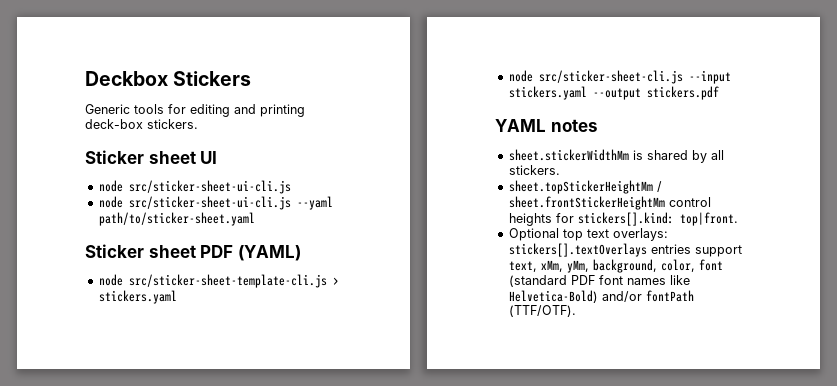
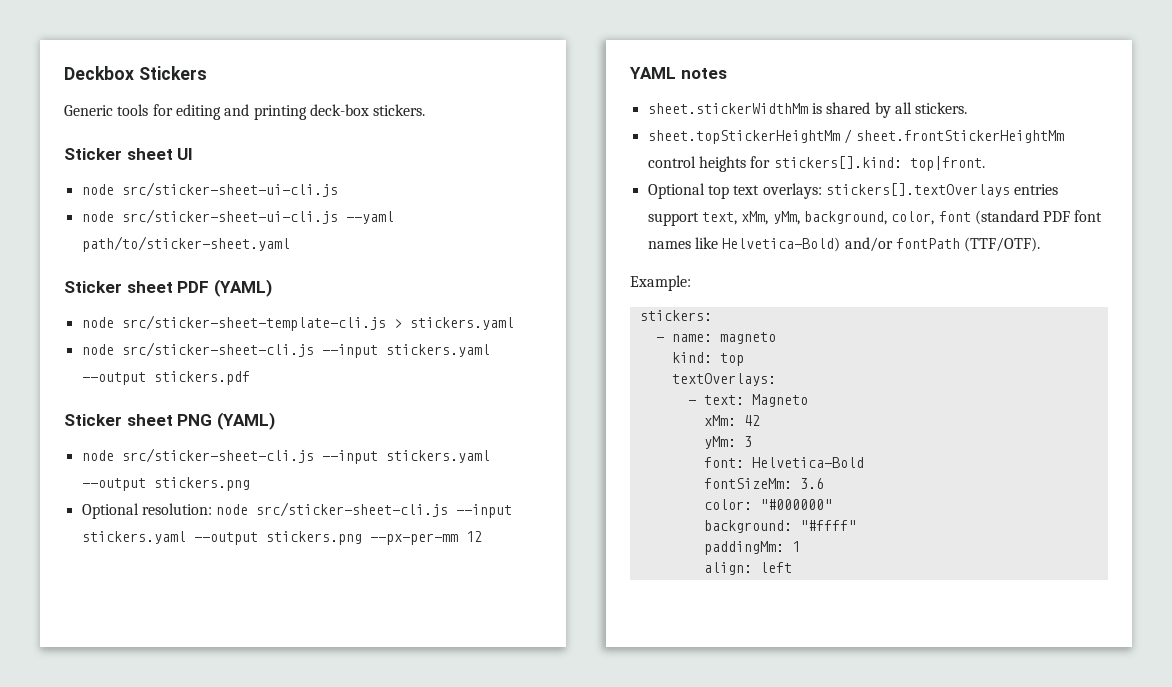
(719, 93) none -> [64,412,275,430] [81,448,490,464] [81,477,250,491] [81,502,513,519] [81,531,482,545] // Sticker sheet PNG (YAML) // node src/sticker-sheet-cli.js --input stickers.yaml --output stickers.png // Optional resolution: node src/sticker-sheet-cli.js --input stickers.yaml --output stickers.png --px-per-mm 12
(576, 311) none -> [630,275,691,291] [639,310,712,321] [655,332,776,344] [671,352,744,366] [671,373,776,386] [687,394,808,407] [703,415,760,426] [703,436,752,449] [703,457,864,468] [703,478,824,489] [703,499,832,510] [703,520,856,533] [703,541,800,555] [703,562,792,575] // Example: // stickers: // - name: magneto // kind: top // textOverlays: // - text: Magneto // xMm: 42 // yMm: 3 // font: Helvetica-Bold // fontSizeMm: 3.6 // color: "#000000" // background: "#ffff" // paddingMm: 1 // align: left

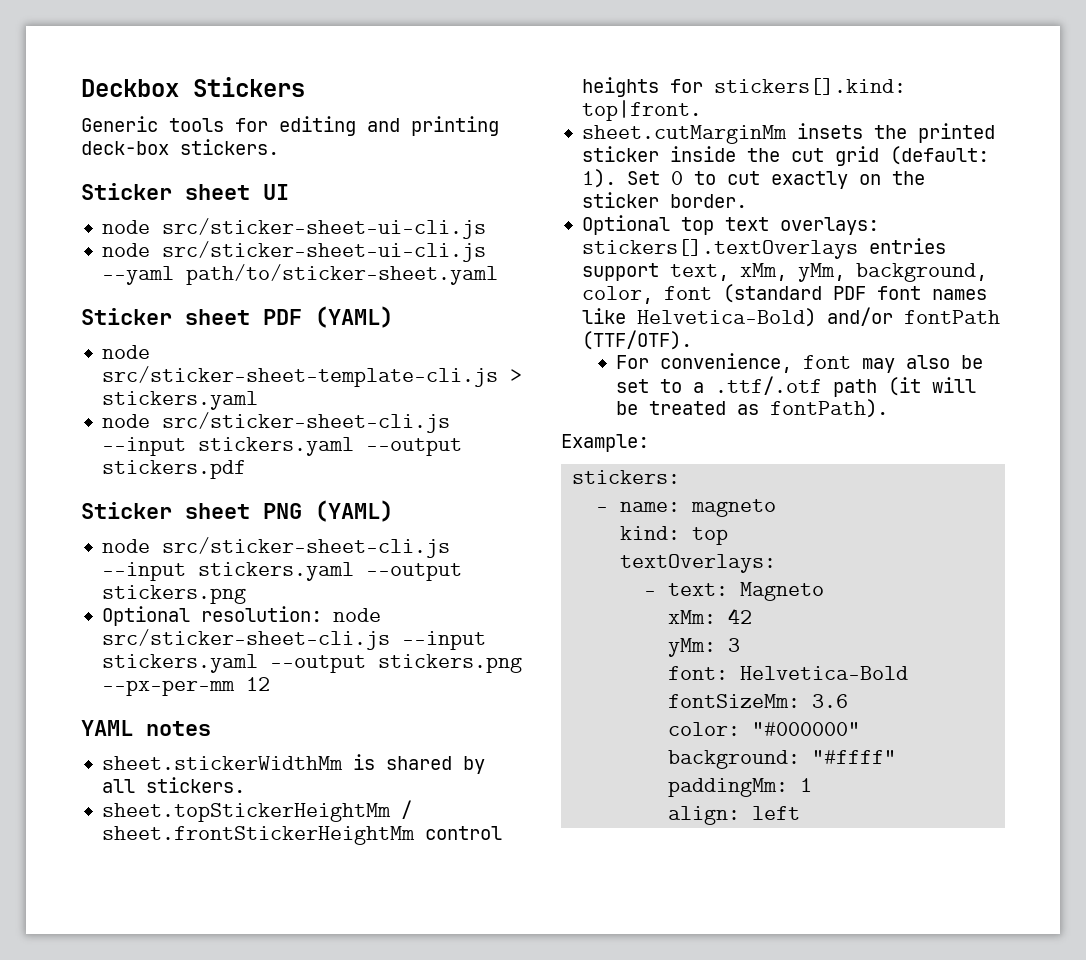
(985, 163) none -> [581,123,995,144] [581,146,989,166] [581,169,925,189] [581,192,747,208] // sheet.cutMarginMm insets the printed sticker inside the cut grid (default: 1). Set 0 to cut exactly on the sticker border.
(1041, 244) none -> [616,353,984,373] [616,376,977,397] [616,399,889,418] // For convenience, font may also be set to a .ttf/.otf path (it will be treated as fontPath).

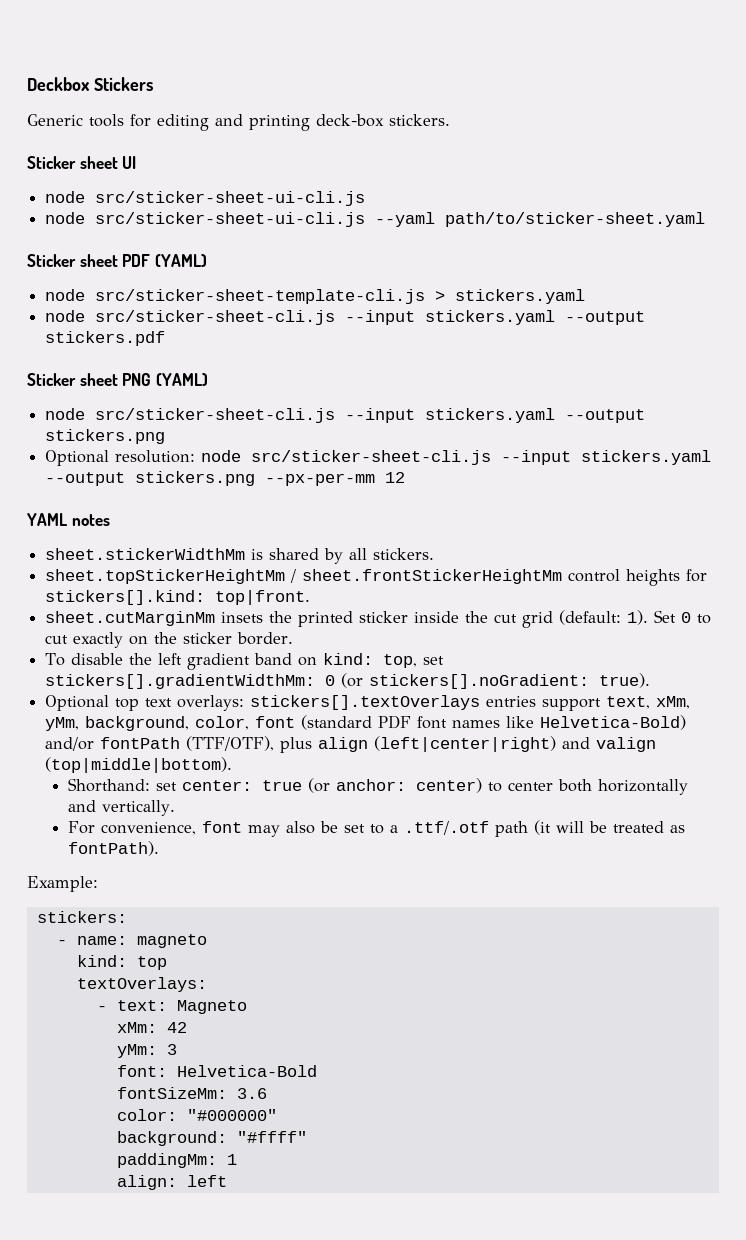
(747, 201) none -> [45,653,445,670] [45,673,651,689] // To disable the left gradient band on kind: top, set stickers[].gradientWidthMm: 0 (or stickers[].noGradient: true).
[581,330,692,350] (TTF/OTF). -> [186,736,657,753] [45,757,233,773] [67,778,688,795] [67,800,175,816] (TTF/OTF), plus align (left|center|right) and valign (top|middle|bottom). // Shorthand: set center: true (or anchor: center) to center both horizontally and vertically.

